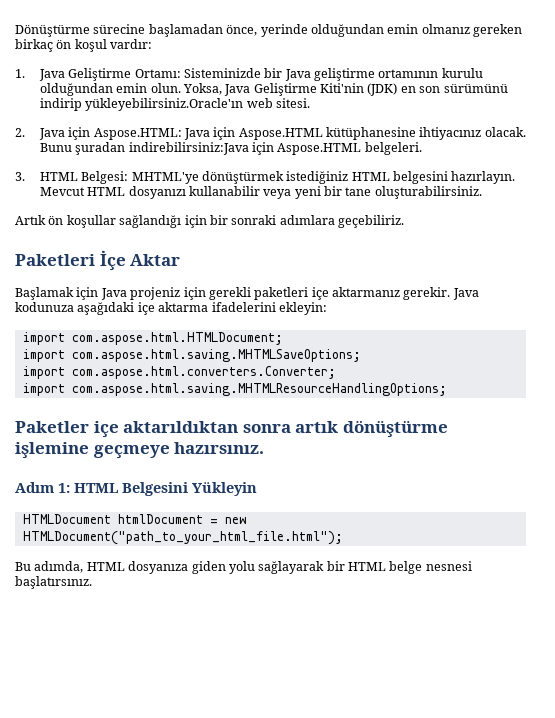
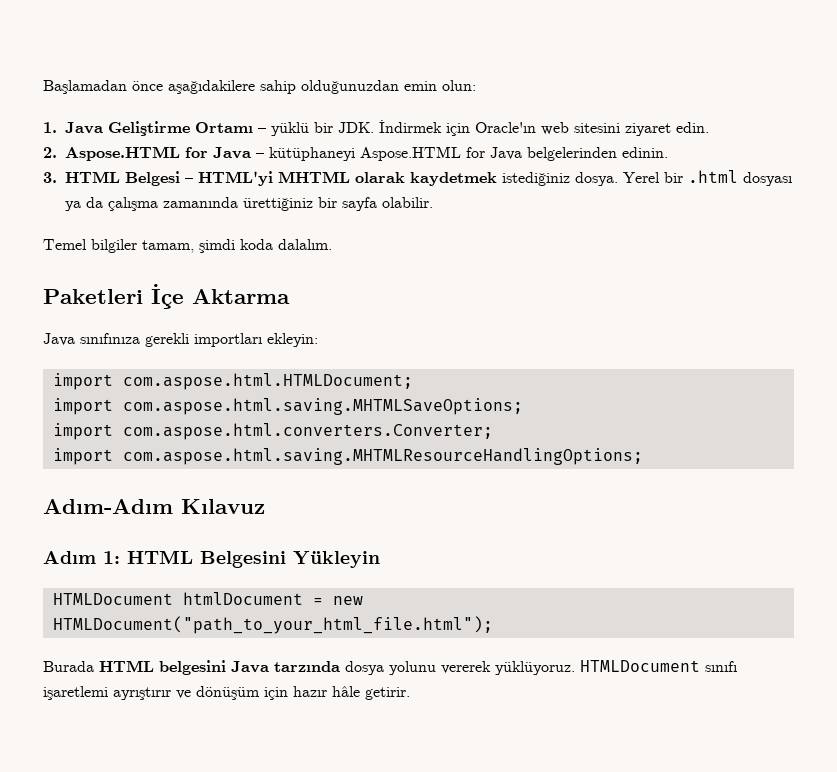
[15,24,522,37] [15,39,153,52] [15,68,483,81] [39,83,508,96] [39,98,310,111] [15,127,526,140] [39,142,422,155] [15,171,516,184] [39,186,482,199] [15,215,404,228] [15,250,181,271] [15,287,479,300] [15,302,276,315] Dönüştürme sürecine başlamadan önce, yerinde olduğundan emin olmanız gereken birkaç ön koşul vardır: // 1. Java Geliştirme Ortamı: Sisteminizde bir Java geliştirme ortamının kurulu olduğundan emin olun. Yoksa, Java Geliştirme Kiti'nin (JDK) en son sürümünü indirip yükleyebilirsiniz.Oracle'ın web sitesi. // 2. Java için Aspose.HTML: Java için Aspose.HTML kütüphanesine ihtiyacınız olacak. Bunu şuradan indirebilirsiniz:Java için Aspose.HTML belgeleri. // 3. HTML Belgesi: MHTML'ye dönüştürmek istediğiniz HTML belgesini hazırlayın. Mevcut HTML dosyanızı kullanabilir veya yeni bir tane oluşturabilirsiniz. // Artık ön koşullar sağlandığı için bir sonraki adımlara geçebiliriz. // Paketleri İçe Aktar // Başlamak için Java projeniz için gerekli paketleri içe aktarmanız gerekir. Java kodunuza aşağıdaki içe aktarma ifadelerini -> [43,80,476,94] [43,120,709,136] [43,146,668,161] [43,170,792,186] [65,197,433,211] [43,239,332,253] [43,284,290,309] [43,333,262,347] Başlamadan önce aşağıdakilere sahip olduğunuzdan emin olun: // 1. Java Geliştirme Ortamı – yüklü bir JDK. İndirmek için Oracle'ın web sitesini ziyaret edin. // 2. Aspose.HTML for Java – kütüphaneyi Aspose.HTML for Java belgelerinden edinin. // 3. HTML Belgesi – HTML'yi MHTML olarak kaydetmek istediğiniz dosya. Yerel bir .html dosyası ya da çalışma zamanında ürettiğiniz bir sayfa olabilir. // Temel bilgiler tamam, şimdi koda dalalım. // Paketleri İçe Aktarma // Java sınıfınıza gerekli importları
[15,420,448,438] [15,442,265,459] Paketler içe aktarıldıktan sonra artık dönüştürme işlemine geçmeye hazırsınız. -> [43,499,265,514] Adım‑Adım Kılavuz
[15,561,472,574] [15,576,92,589] Bu adımda, HTML dosyanıza giden yolu sağlayarak bir HTML belge nesnesi başlatırsınız. -> [43,660,737,675] [43,686,410,700] Burada HTML belgesini Java tarzında dosya yolunu vererek yüklüyoruz. HTMLDocument sınıfı işaretlemi ayrıştırır ve dönüşüm için hazır hâle getirir.

